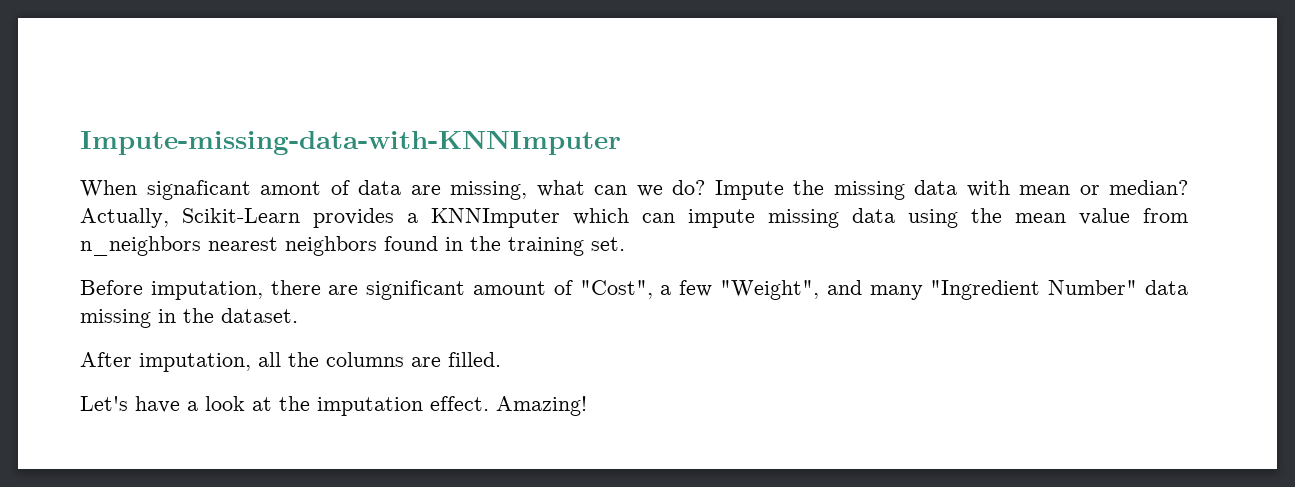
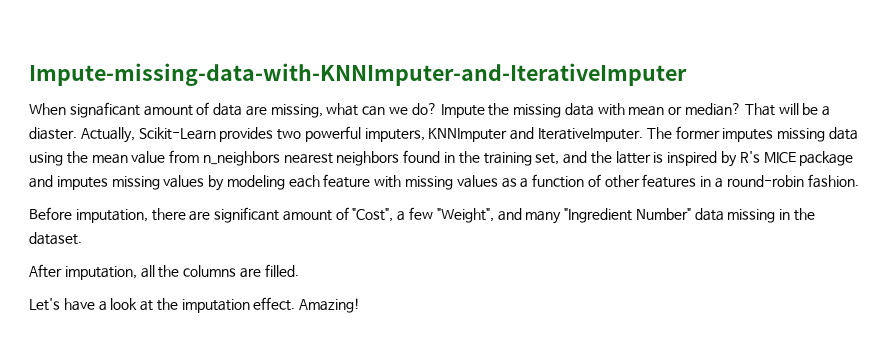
[80,130,621,155] Impute-missing-data-with-KNNImputer -> [29,63,687,86] Impute-missing-data-with-KNNImputer-and-IterativeImputer
[260,181,321,195] amont -> [143,105,193,116] amount
[80,208,755,228] Actually, Scikit-Learn provides a KNNImputer which can impute -> [744,103,831,116] [29,126,774,143] That will be a diaster. Actually, Scikit-Learn provides two powerful imputers, KNNImputer and IterativeImputer. The former imputes
[591,237,625,251] set. -> [535,151,854,167] [29,174,859,191] set, and the latter is inspired by R's MICE package and imputes missing values by modeling each feature with missing values as a function of other features in a round-robin fashion.

